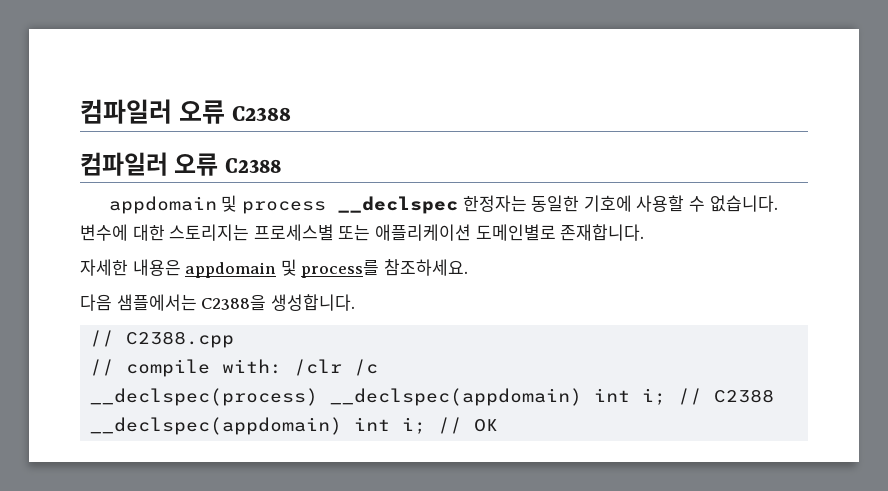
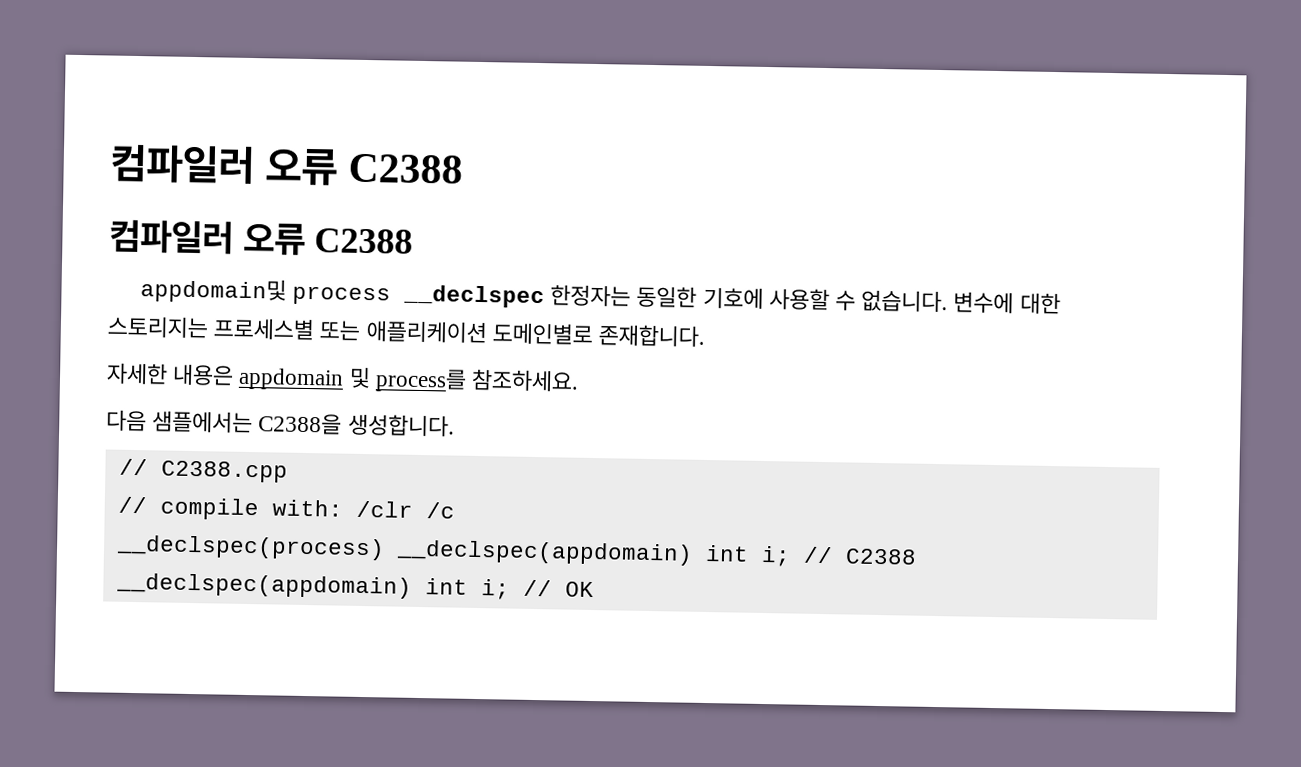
[108,195,238,214] appdomain 및 -> [139,277,287,304] appdomain및

